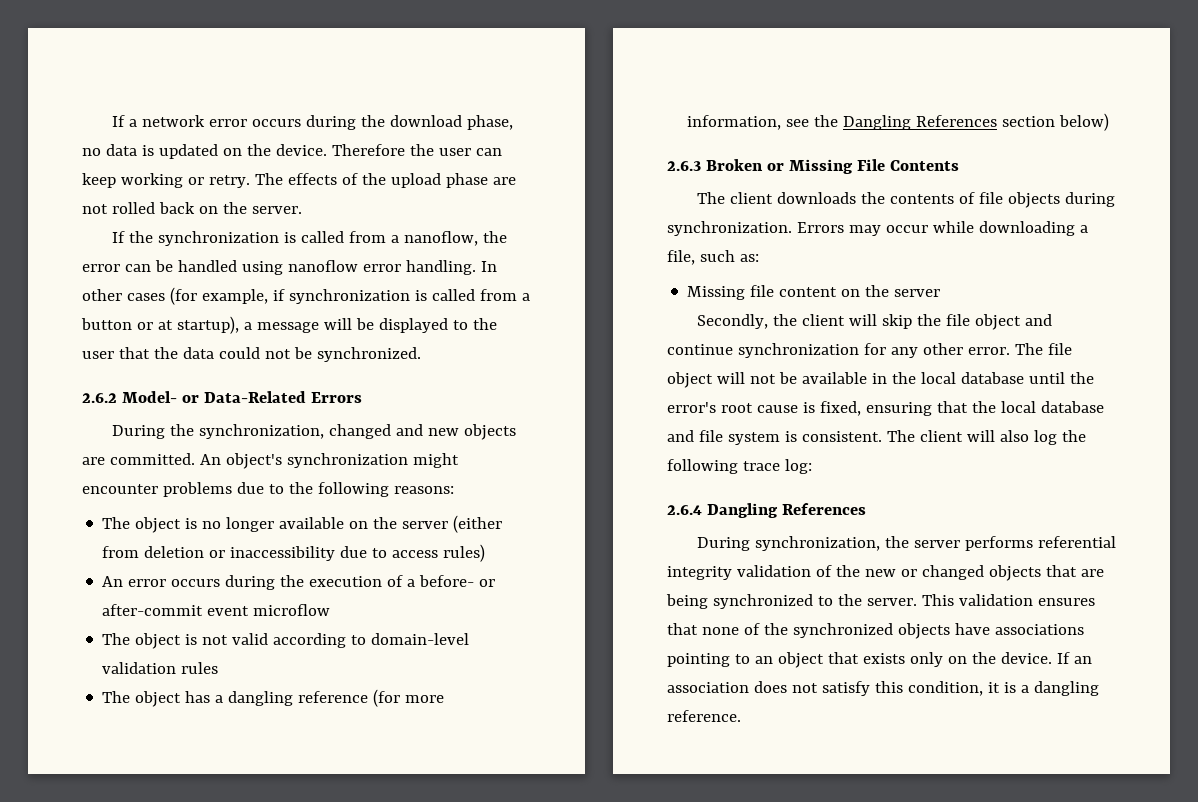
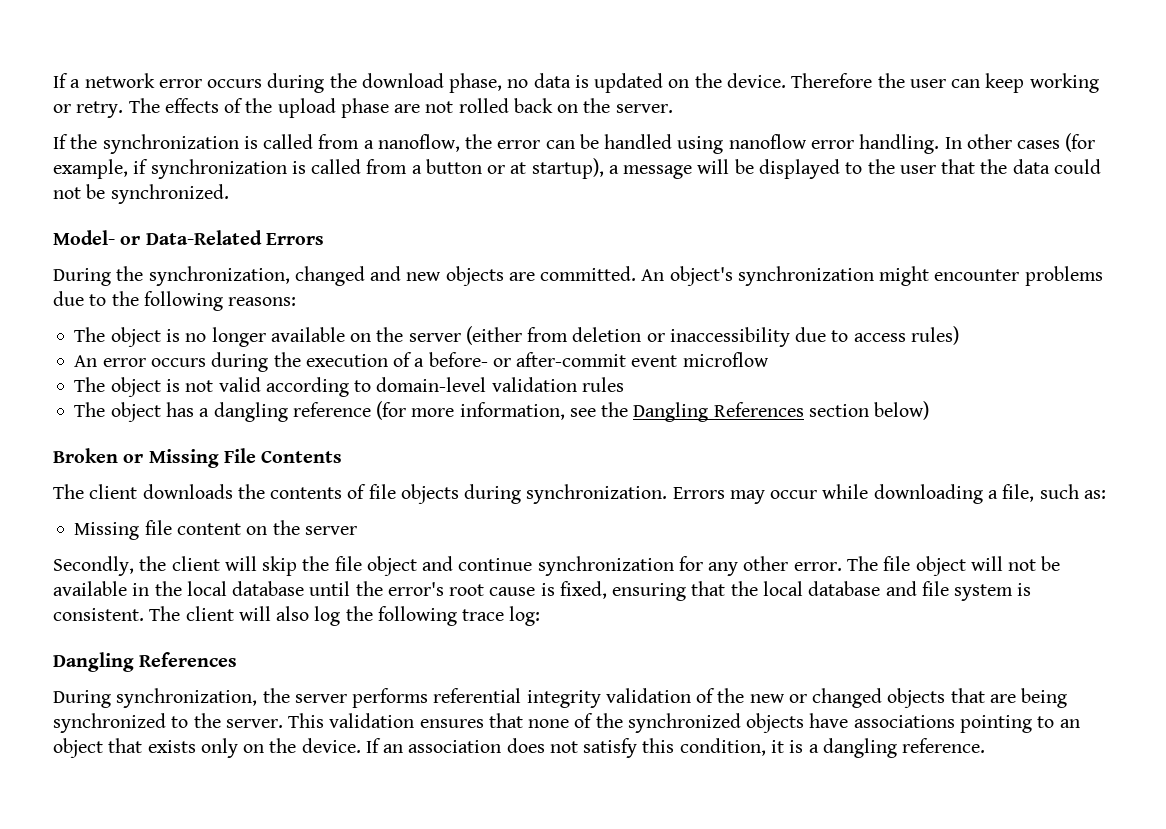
[82,393,117,403] 2.6.2 -> (229, 194) none
[667,161,701,171] 2.6.3 -> (930, 410) none
[667,505,702,515] 2.6.4 -> (541, 616) none

